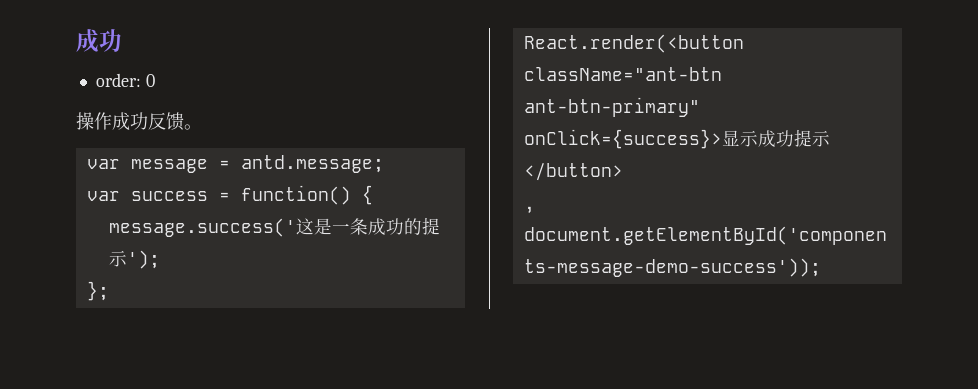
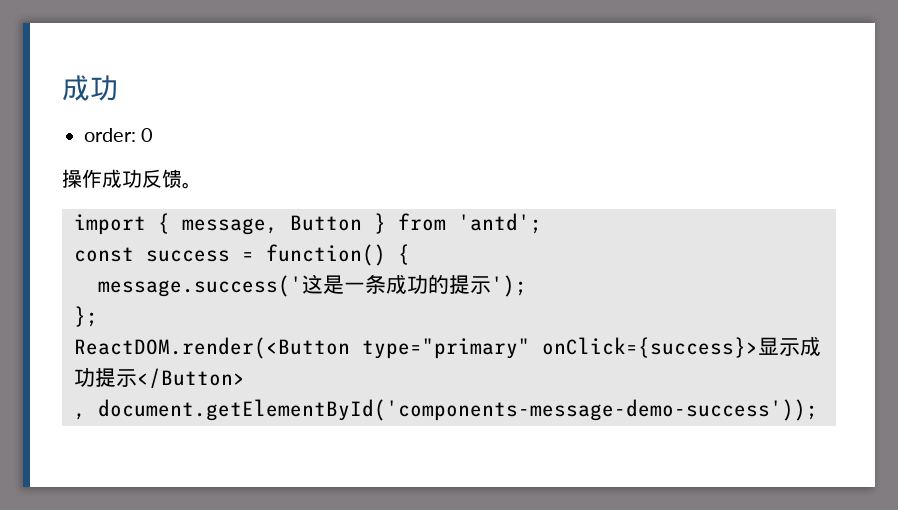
[86,155,384,173] [86,191,120,201] var message = antd.message; // var -> [74,213,542,235] [74,247,134,262] import { message, Button } from 'antd'; // const
[523,34,744,53] [523,67,722,81] [523,97,700,117] React.render(<button className="ant-btn ant-btn-primary" -> [74,337,530,359] ReactDOM.render(<Button type="primary"
[523,163,623,181] </button> -> [137,368,245,388] </Button>

